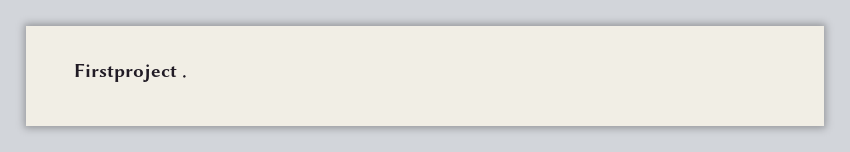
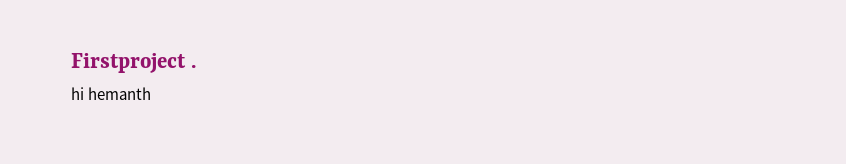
(188, 76) none -> [71,87,152,100] // hi hemanth

